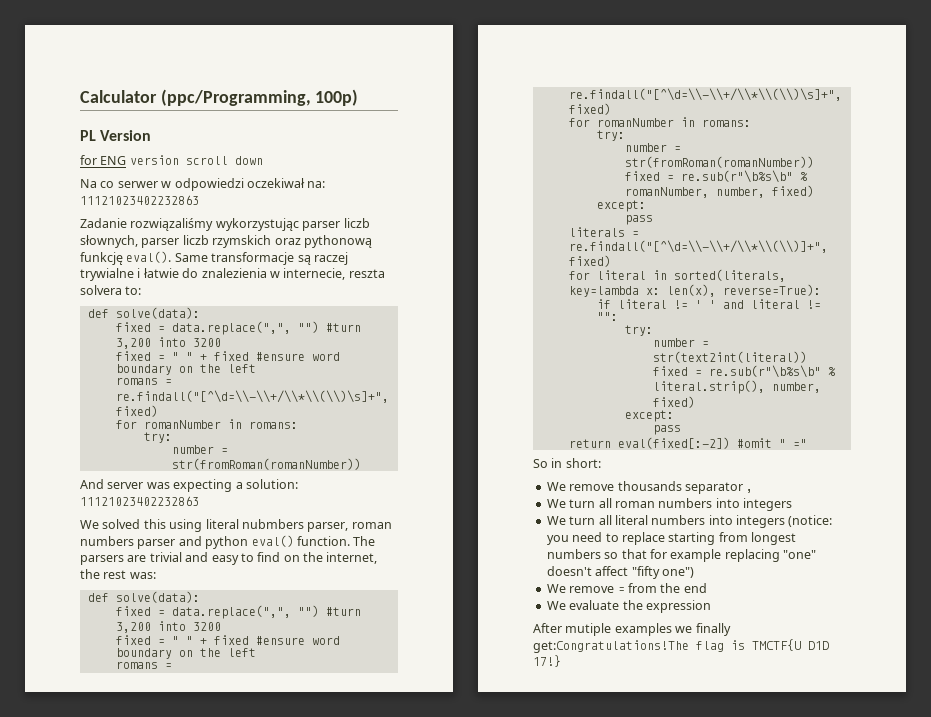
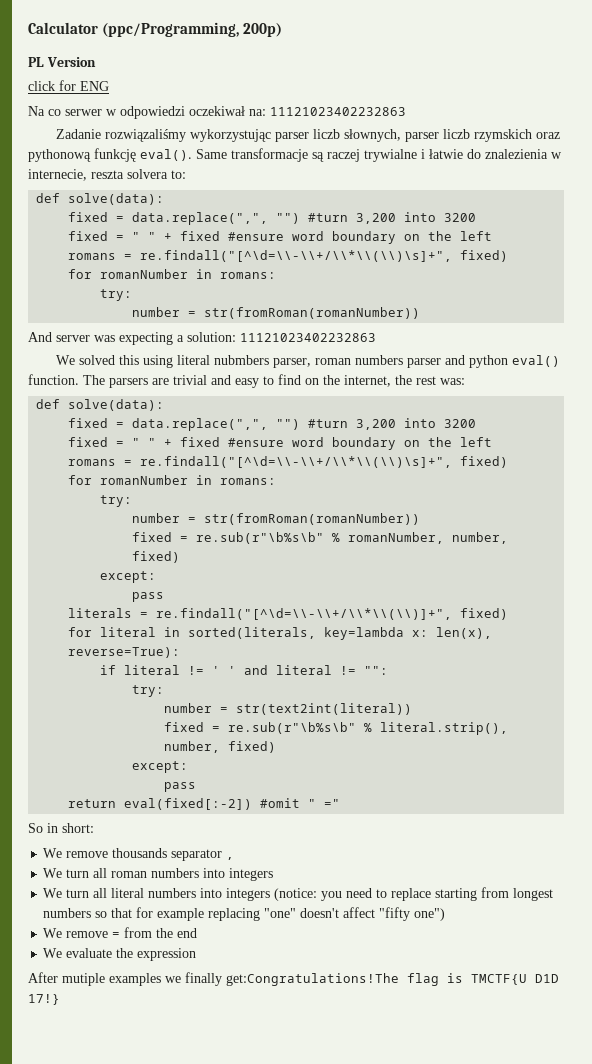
[315,89,359,106] 100p) -> [243,23,283,37] 200p)
(152, 135) none -> [28,81,55,91] click
[129,155,263,165] version scroll down -> (109, 86) none

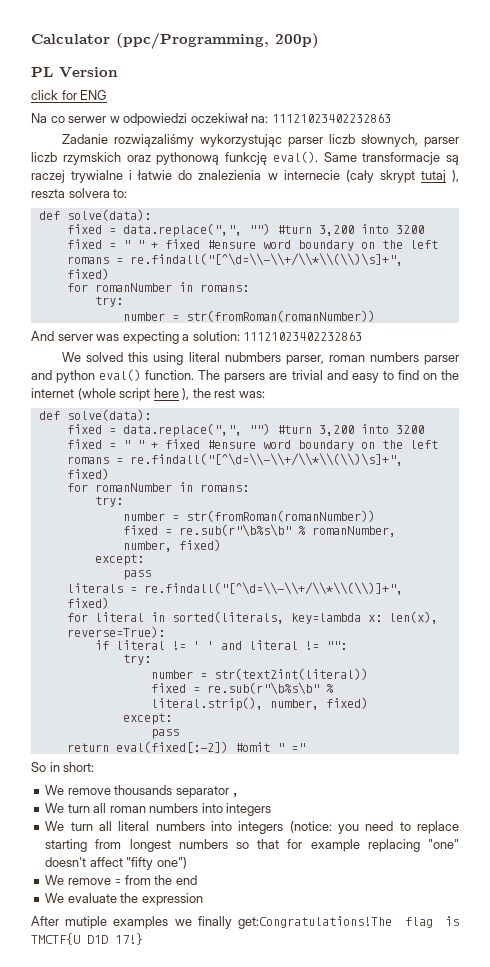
[28,169,87,181] internecie, -> [283,170,459,183] internecie (cały skrypt tutaj ),
[344,375,391,387] internet, -> [31,388,190,401] internet (whole script here ),

